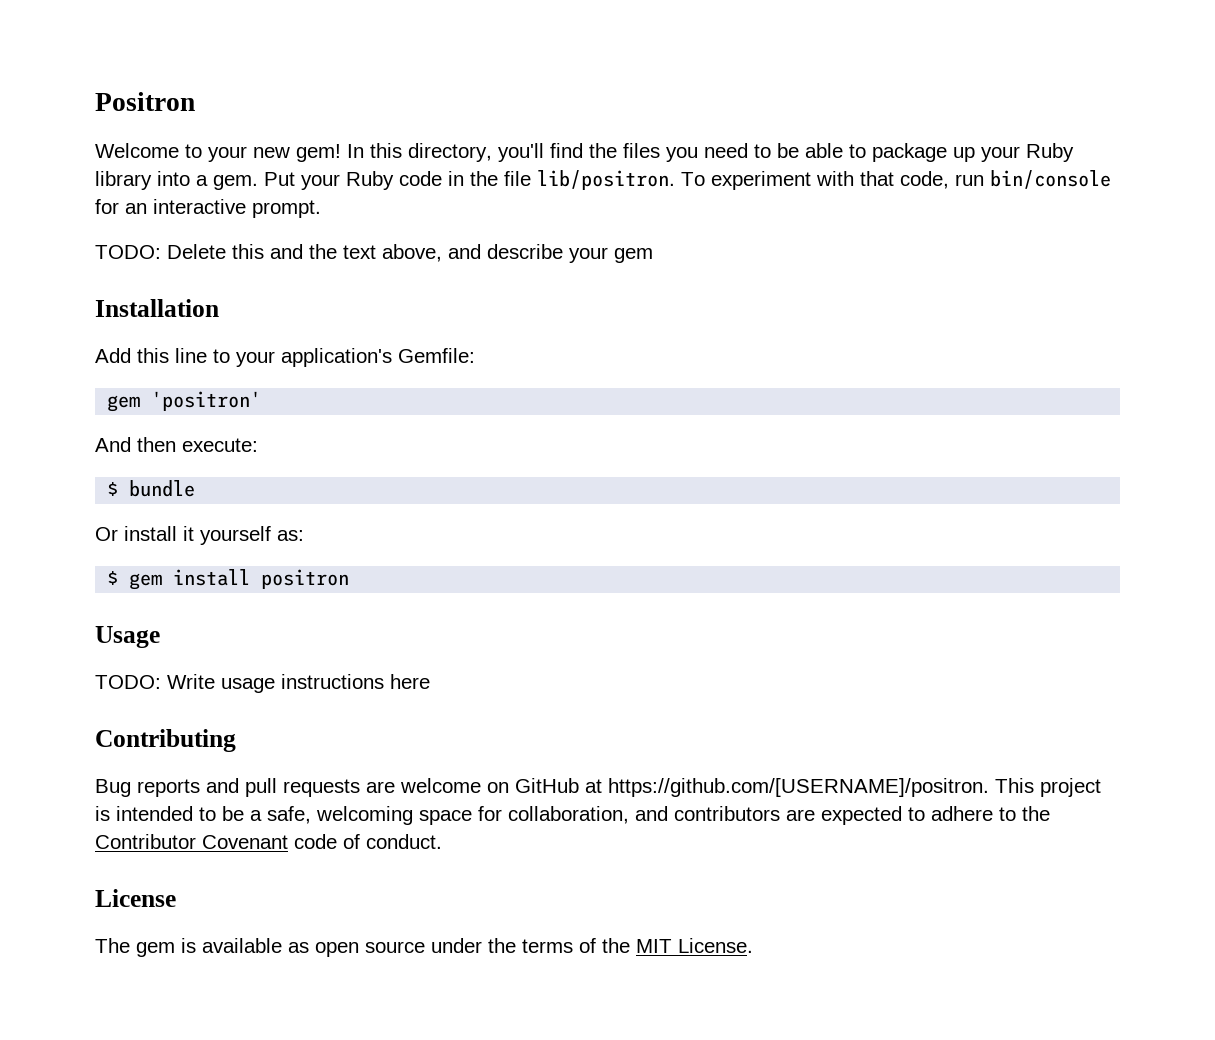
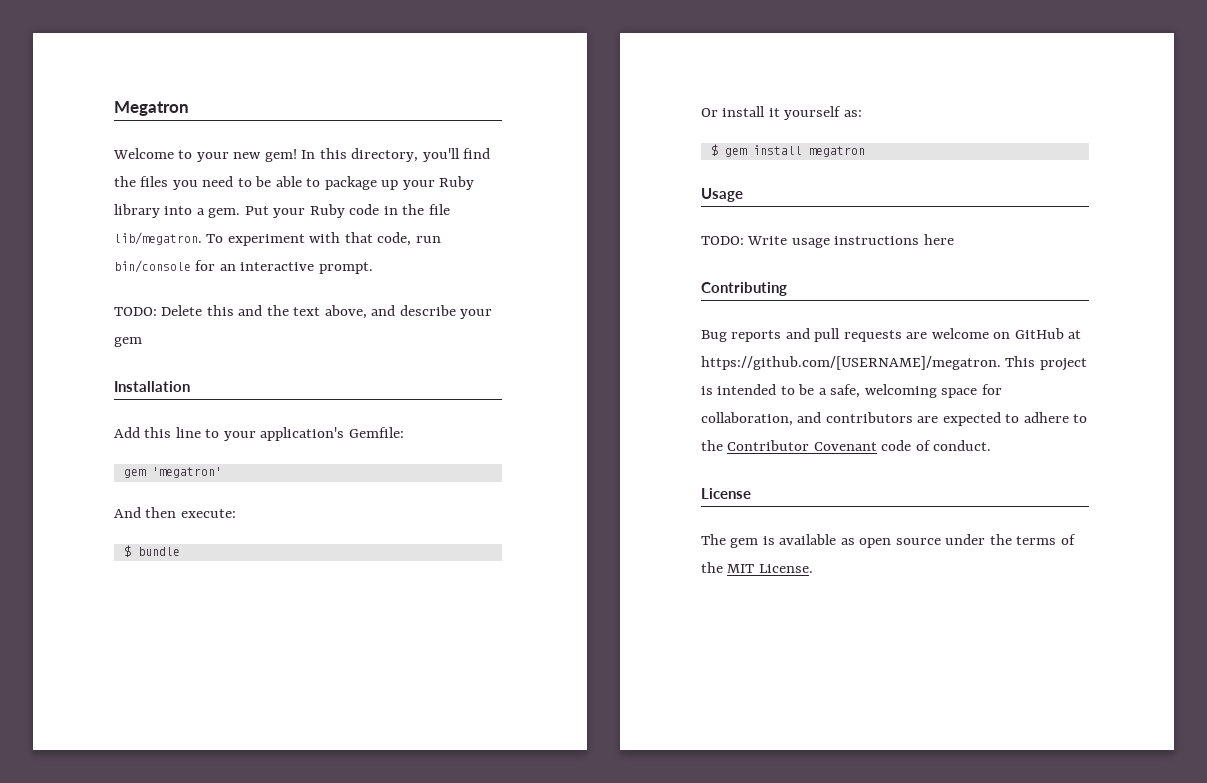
[95,92,195,111] Positron -> [114,101,189,116] Megatron
[537,170,675,190] lib/positron. -> [114,232,202,245] lib/megatron.
[151,391,262,411] 'positron' -> [151,467,222,478] 'megatron'
[261,569,350,589] positron -> [808,146,865,157] megatron
[608,778,989,797] https://github.com/[USERNAME]/positron. -> [701,356,1001,370] https://github.com/[USERNAME]/megatron.

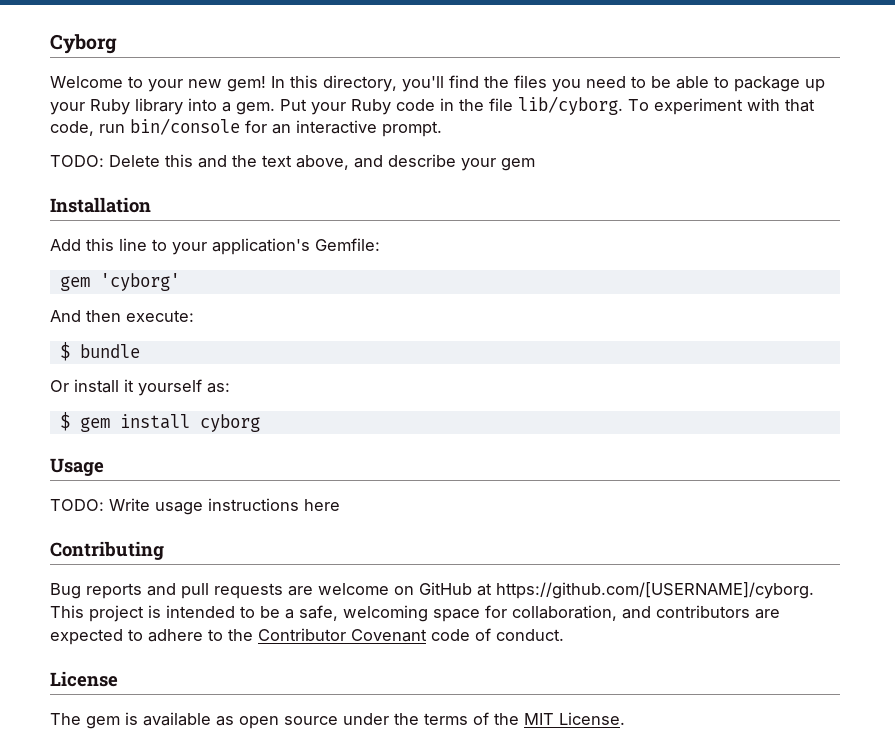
[114,101,189,116] Megatron -> [50,34,117,54] Cyborg
[114,232,202,245] lib/megatron. -> [518,96,623,115] lib/cyborg.
[151,467,222,478] 'megatron' -> [99,273,180,291] 'cyborg'
[808,146,865,157] megatron -> [199,414,260,432] cyborg
[701,356,1001,370] https://github.com/[USERNAME]/megatron. -> [496,582,814,599] https://github.com/[USERNAME]/cyborg.

